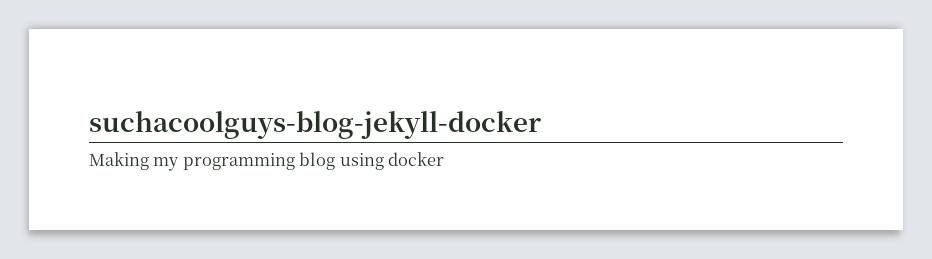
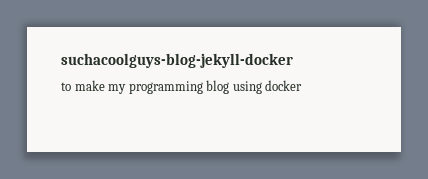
[89,152,149,170] Making -> [61,80,105,91] to make

